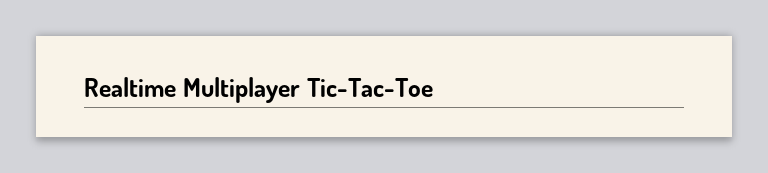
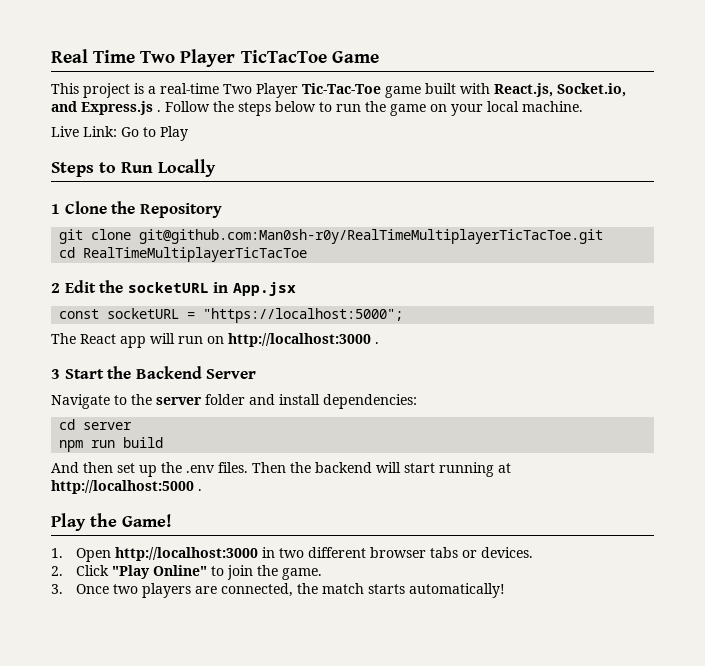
[84,77,433,103] Realtime Multiplayer Tic-Tac-Toe -> [51,49,379,67] [51,83,626,98] [51,101,583,116] [51,126,188,141] [51,159,216,177] [51,201,222,218] [59,229,604,244] [59,247,308,262] [51,280,296,296] [59,308,404,323] [51,333,379,348] [51,366,257,379] [51,394,417,409] [59,419,133,430] [59,437,164,452] [51,462,511,477] [51,480,202,494] [51,513,172,531] [51,547,533,562] [51,565,322,580] [51,583,505,598] Real Time Two Player TicTacToe Game // This project is a real-time Two Player Tic-Tac-Toe game built with React.js, Socket.io, and Express.js . Follow the steps below to run the game on your local machine. // Live Link: Go to Play // Steps to Run Locally // 1 Clone the Repository // git clone git@github.com:Man0sh-r0y/RealTimeMultiplayerTicTacToe.git // cd RealTimeMultiplayerTicTacToe // 2 Edit the socketURL in App.jsx // const socketURL = "https://localhost:5000"; // The React app will run on http://localhost:3000 . // 3 Start the Backend Server // Navigate to the server folder and install dependencies: // cd server // npm run build // And then set up the .env files. Then the backend will start running at http://localhost:5000 . // Play the Game! // 1. Open http://localhost:3000 in two different browser tabs or devices. // 2. Click "Play Online" to join the game. // 3. Once two players are connected, the match starts automatically!

